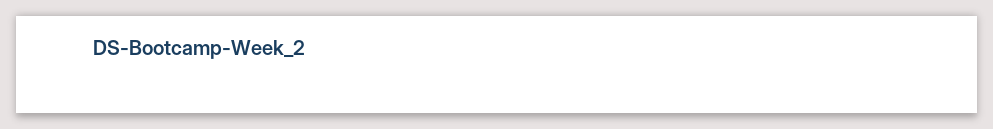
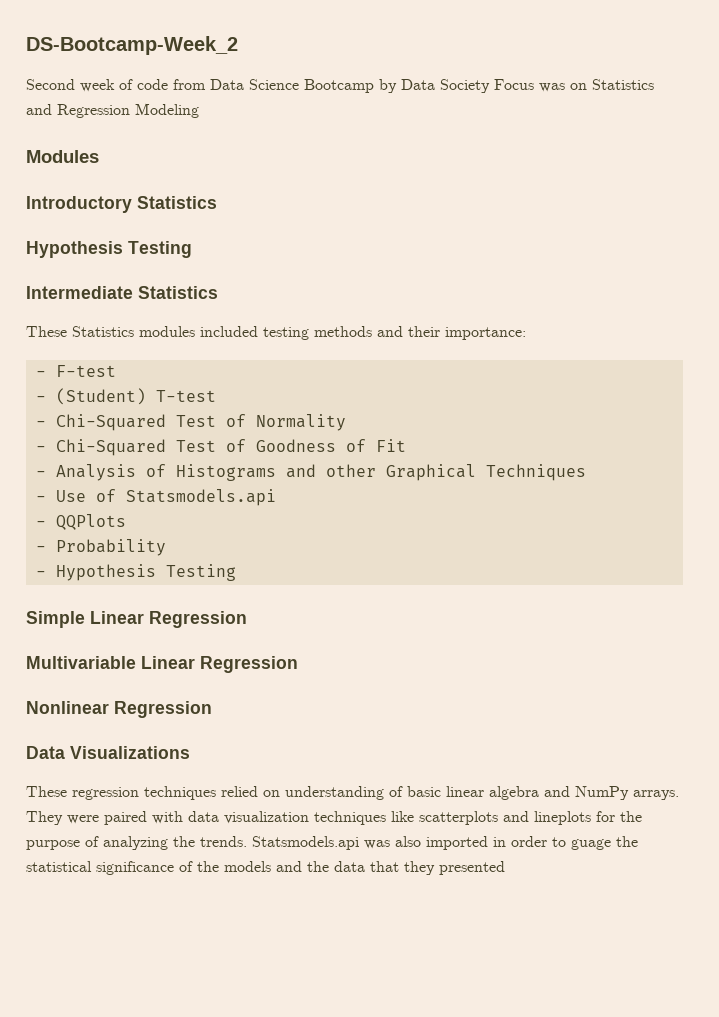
(305, 49) none -> [26,79,654,93] [26,103,199,118] [26,150,99,163] [26,196,217,213] [26,241,192,258] [26,286,218,299] [26,326,526,340] [35,365,116,377] [35,388,216,405] [35,414,346,431] [35,439,406,456] [35,464,586,481] [35,489,276,506] [35,514,126,530] [35,539,166,556] [35,564,236,581] [26,611,247,628] [26,656,298,673] [26,701,212,718] [26,746,190,759] [26,786,679,800] [26,811,642,825] [26,836,638,850] [26,861,505,875] // Second week of code from Data Science Bootcamp by Data Society Focus was on Statistics and Regression Modeling // Modules // Introductory Statistics // Hypothesis Testing // Intermediate Statistics // These Statistics modules included testing methods and their importance: // - F-test // - (Student) T-test // - Chi-Squared Test of Normality // - Chi-Squared Test of Goodness of Fit // - Analysis of Histograms and other Graphical Techniques // - Use of Statsmodels.api // - QQPlots // - Probability // - Hypothesis Testing // Simple Linear Regression // Multivariable Linear Regression // Nonlinear Regression // Data Visualizations // These regression techniques relied on understanding of basic linear algebra and NumPy arrays. They were paired with data visualization techniques like scatterplots and lineplots for the purpose of analyzing the trends. Statsmodels.api was also imported in order to guage the statistical significance of the models and the data that they presented

